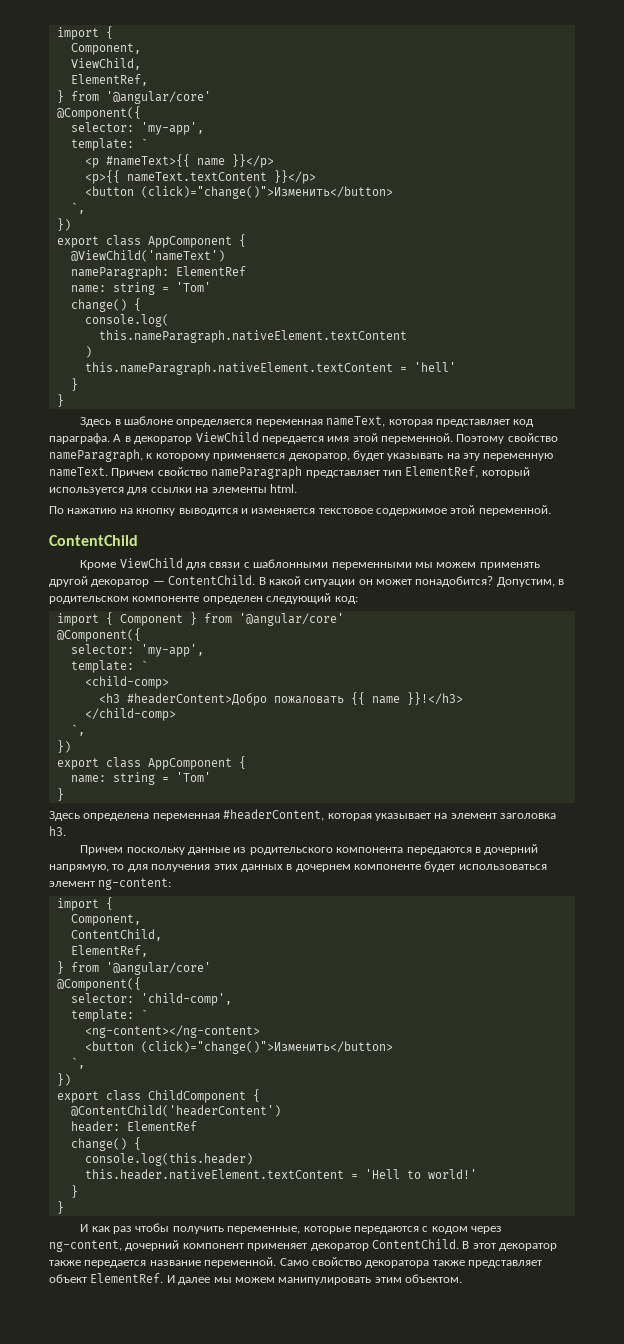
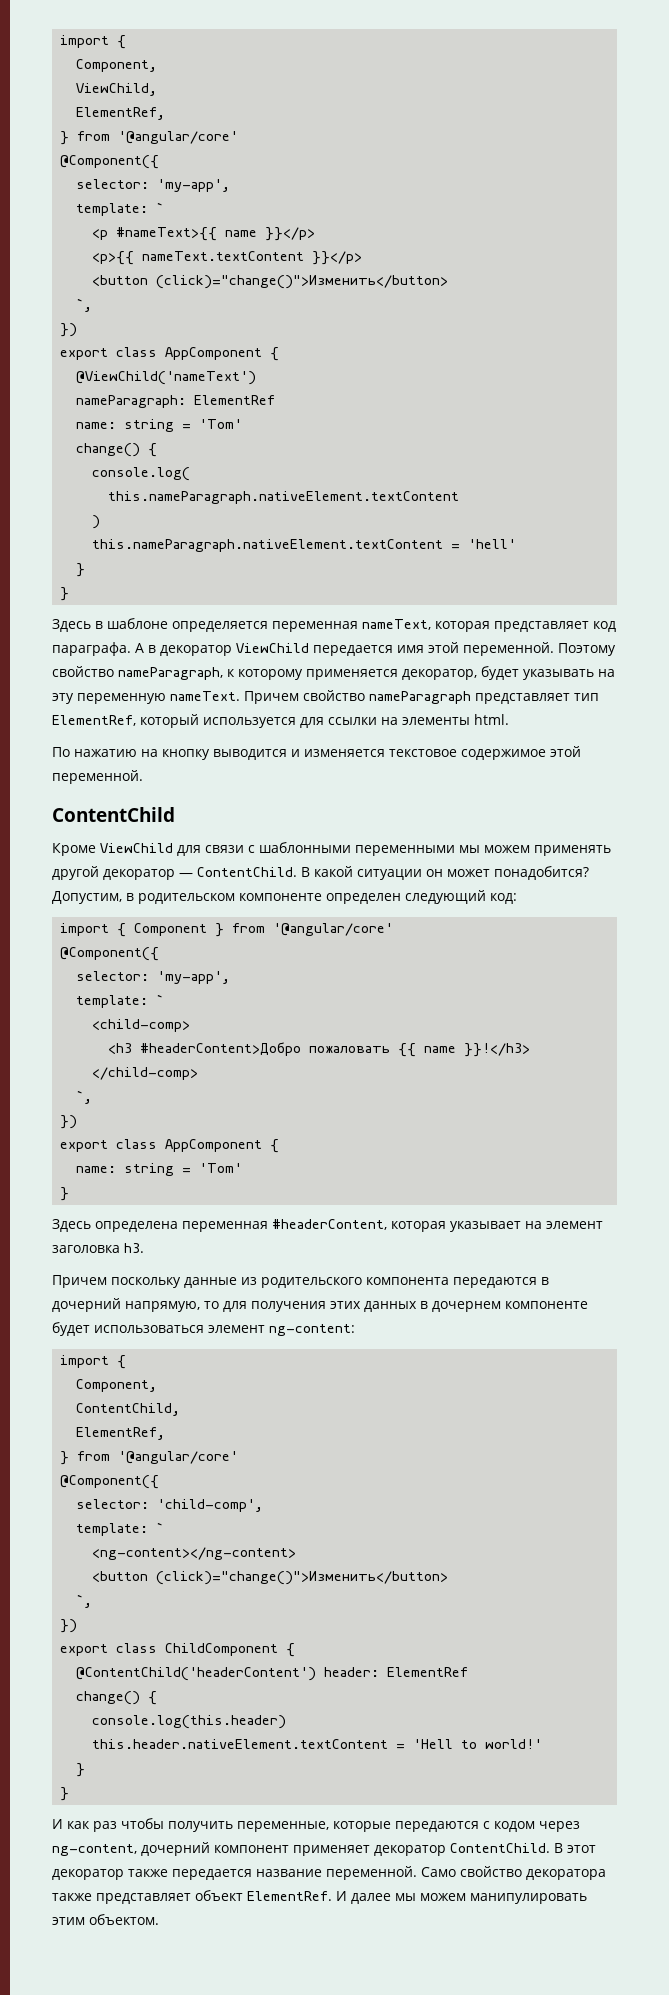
(281, 1111) // -> (317, 1674) none

